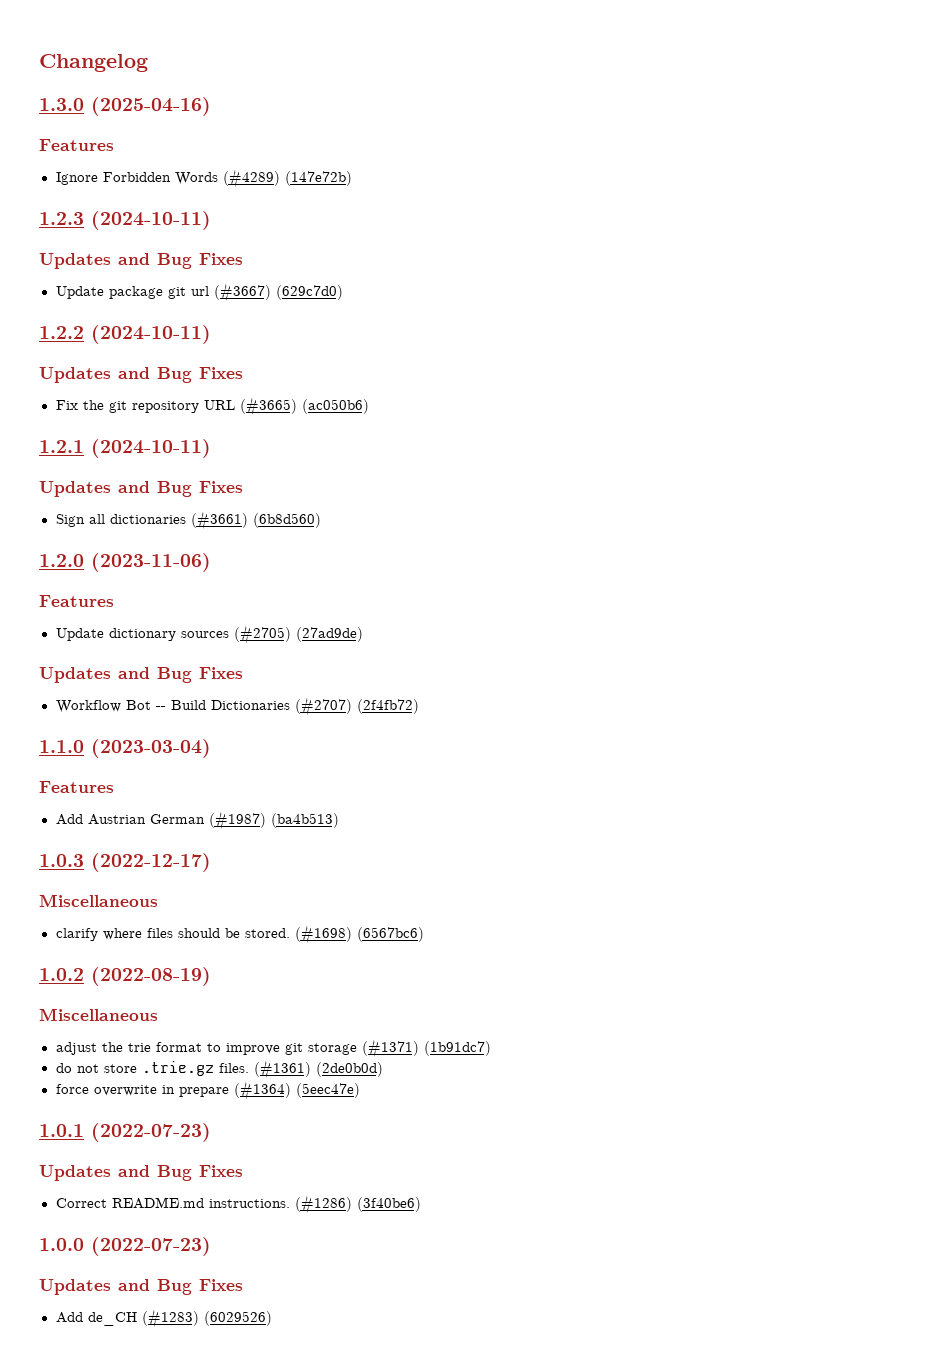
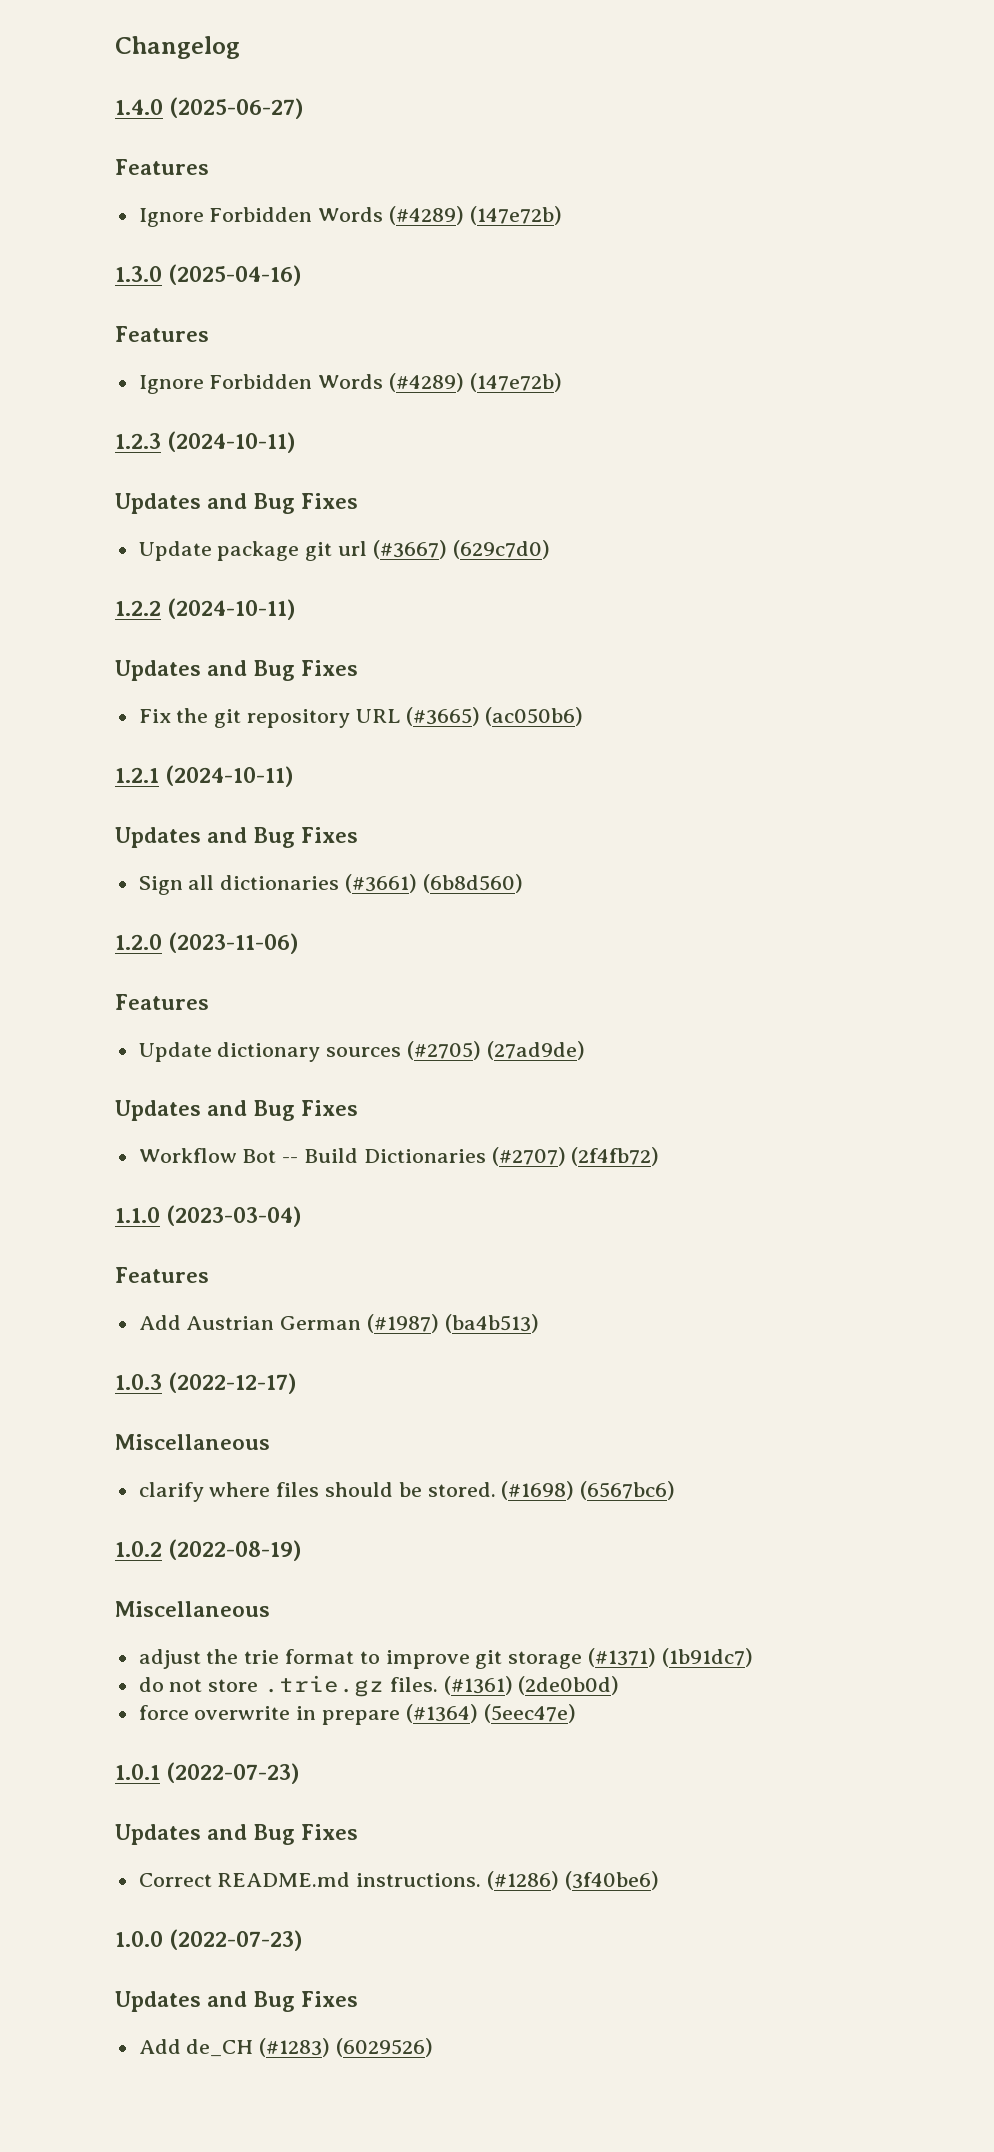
(148, 63) none -> [115,97,304,119] [115,159,209,175] [138,206,562,227] // 1.4.0 (2025-06-27) // Features // Ignore Forbidden Words (#4289) (147e72b)

